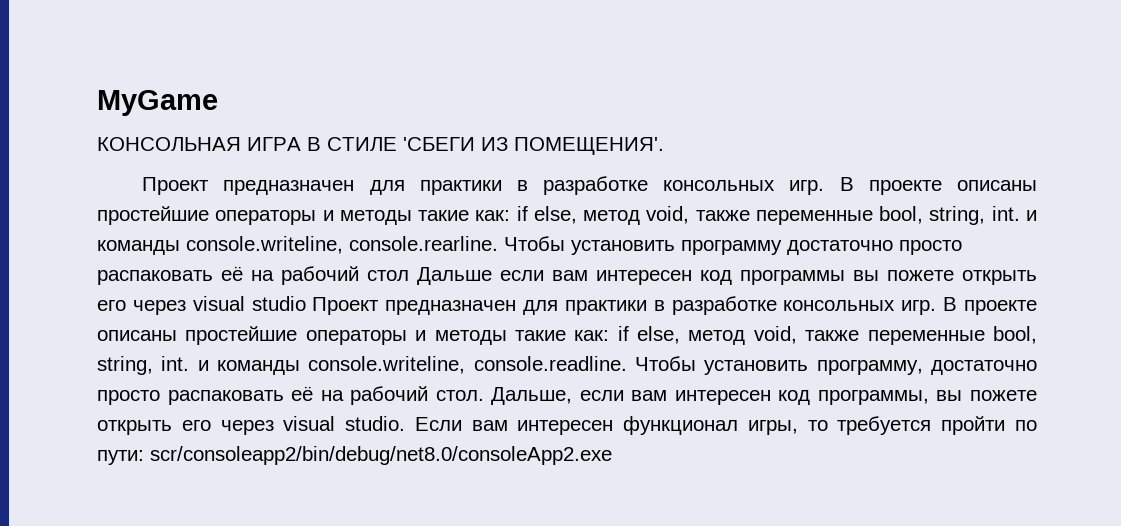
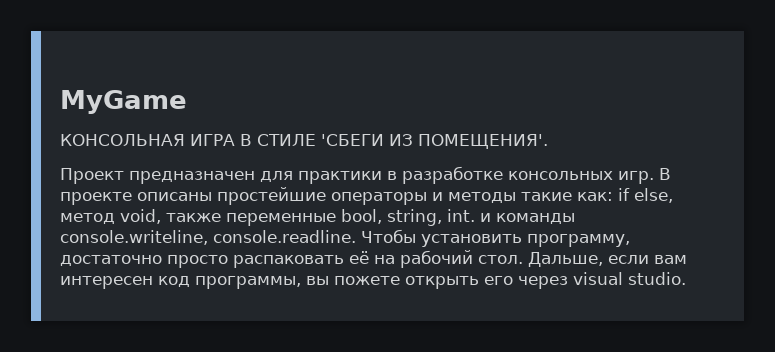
[349,236,962,255] [97,266,1037,285] [97,296,1037,315] [97,326,1037,345] [97,356,466,375] console.rearline. Чтобы установить программу достаточно просто распаковать её на рабочий стол Дальше если вам интересен код программы вы пожете открыть его через visual studio Проект предназначен для практики в разработке консольных игр. В проекте описаны простейшие операторы и методы такие как: if else, метод void, также переменные bool, string, int. и команды console.writeline, -> (208, 237) none
[414,416,1037,435] [97,446,612,465] Если вам интересен функционал игры, то требуется пройти по пути: scr/consoleapp2/bin/debug/net8.0/consoleApp2.exe -> (686, 278) none

